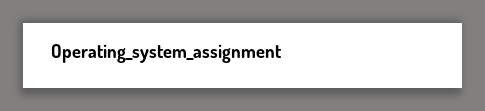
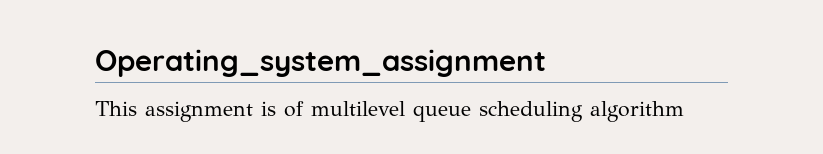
(282, 53) none -> [95,101,684,122] // This assignment is of multilevel queue scheduling algorithm

